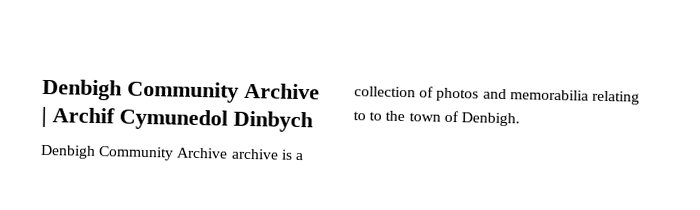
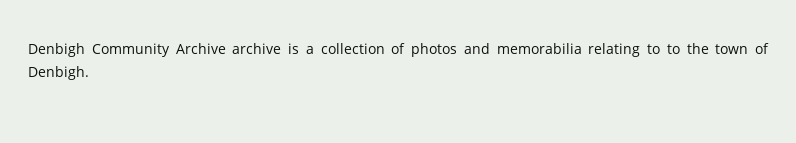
[42,78,320,103] [41,106,313,133] [40,144,229,161] Denbigh Community Archive | Archif Cymunedol Dinbych // Denbigh Community Archive -> [28,43,226,57] Denbigh Community Archive

